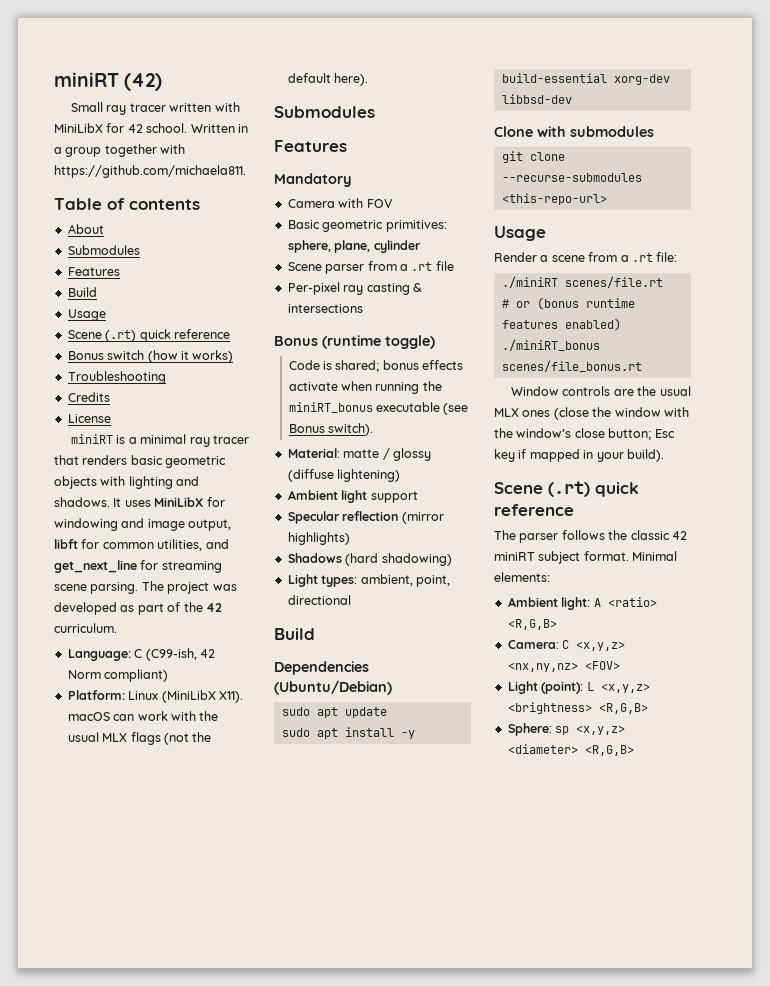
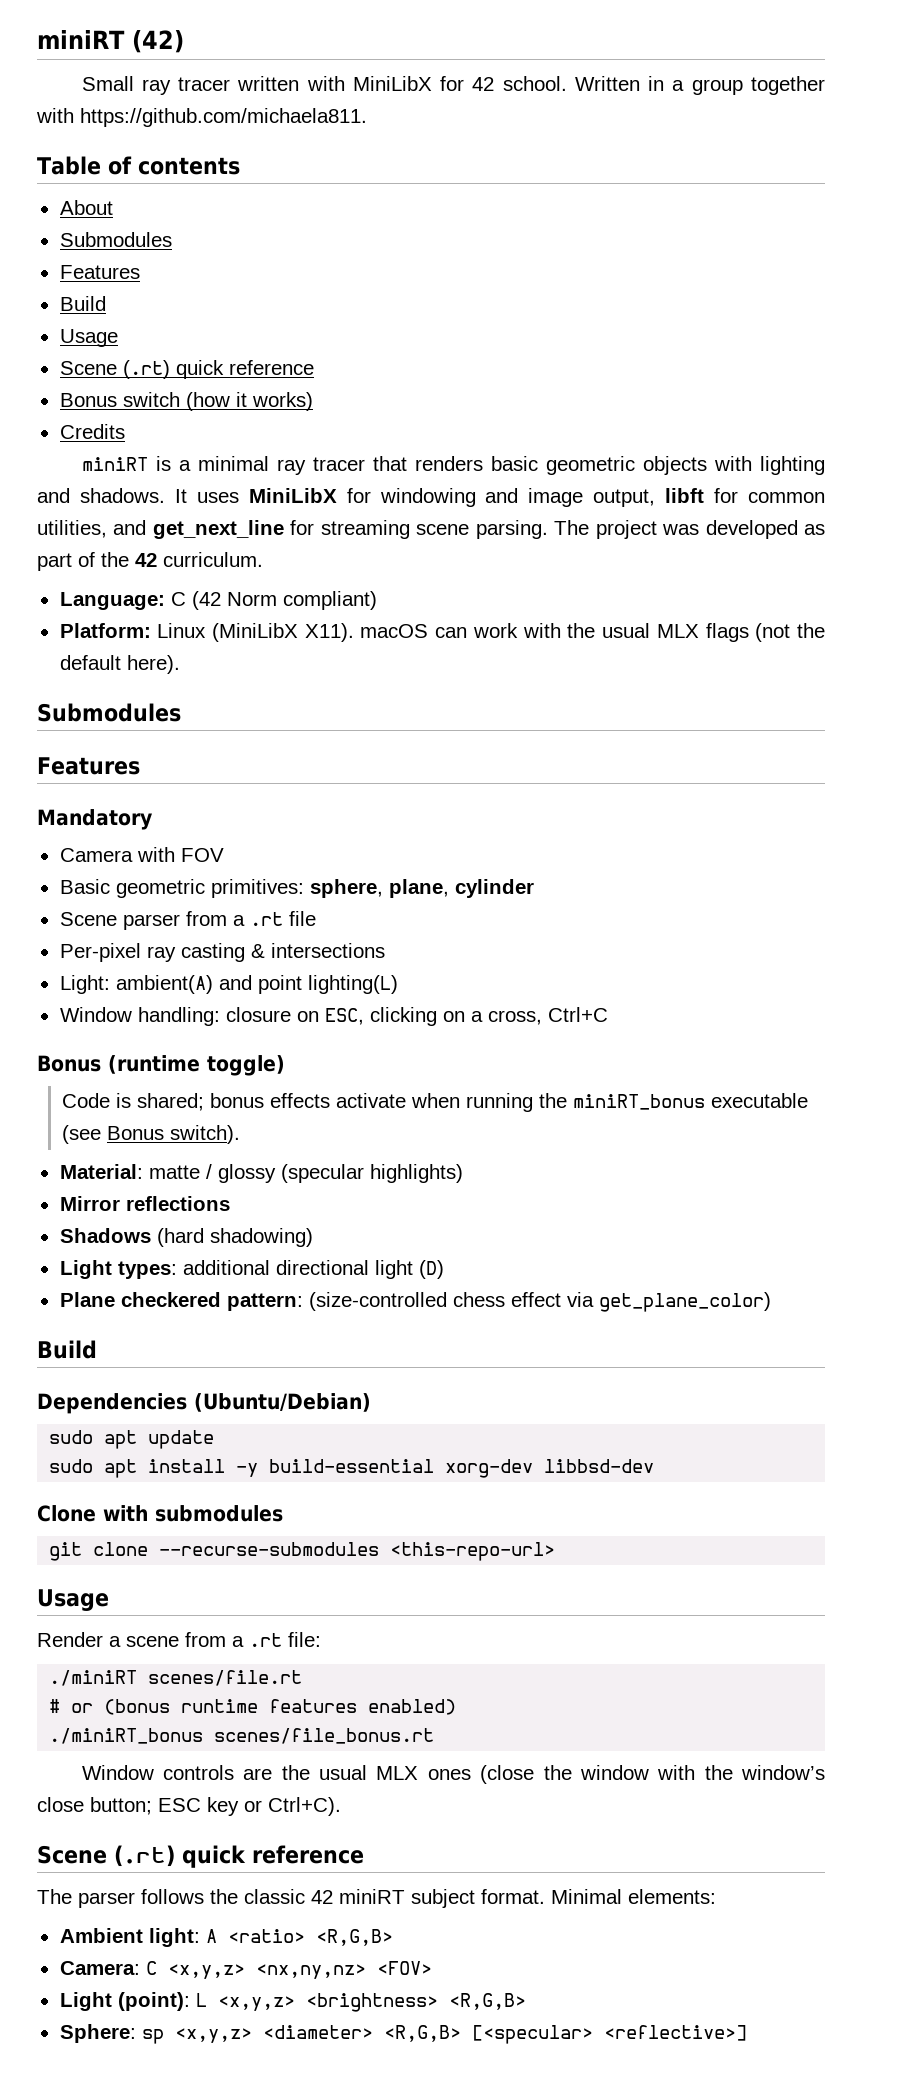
[67,371,166,384] // Troubleshooting -> (313, 401) none
[67,414,111,423] // License -> (125, 431) none
[145,648,215,661] (C99-ish, 42 -> [191,591,221,610] (42
(363, 308) none -> [59,975,398,994] [59,1007,608,1026] // Light: ambient(A) and point lighting(L) // Window handling: closure on ESC, clicking on a cross, Ctrl+C
[287,469,401,482] [287,490,418,503] [287,511,444,524] [287,532,350,545] (diffuse lightening) // Ambient light support // Specular reflection (mirror highlights) -> [280,1164,463,1183] [59,1196,230,1211] (specular highlights) // Mirror reflections
[360,574,450,587] ambient, point, -> [182,1260,270,1275] additional
(351, 600) none -> [374,1260,444,1279] [59,1292,771,1312] light (D) // Plane checkered pattern: (size-controlled chess effect via get_plane_color)
[654,429,675,438] [494,449,664,462] Esc key if mapped in your build). -> [158,1797,341,1816] ESC key or Ctrl+C).
(634, 750) none -> [471,2025,747,2044] [<specular> <reflective>]

